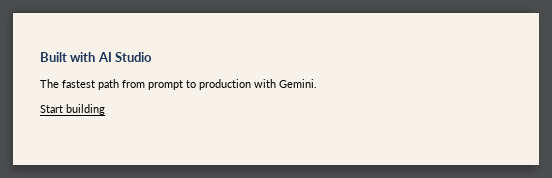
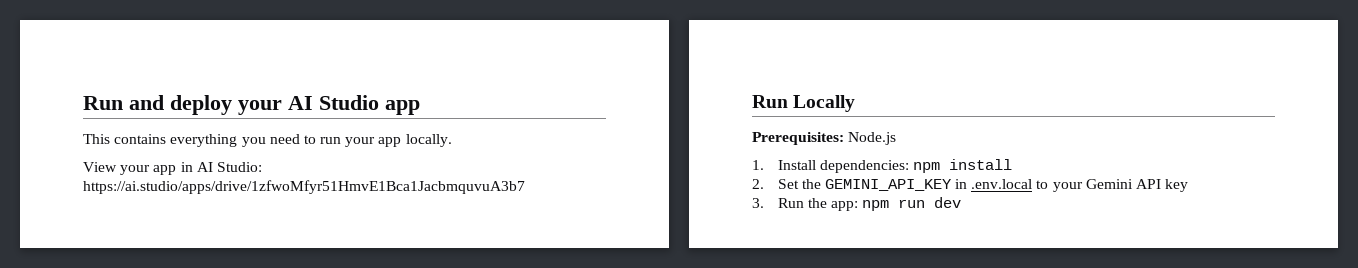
[40,52,153,62] [40,79,317,90] [40,104,105,115] Built with AI Studio // The fastest path from prompt to production with Gemini. // Start building -> [83,95,420,115] [83,134,452,147] [83,162,262,175] [83,180,525,194] [752,95,856,112] [752,132,897,145] [752,159,1012,173] [752,179,1189,192] [752,197,962,211] Run and deploy your AI Studio app // This contains everything you need to run your app locally. // View your app in AI Studio: https://ai.studio/apps/drive/1zfwoMfyr51HmvE1Bca1JacbmquvuA3b7 // Run Locally // Prerequisites: Node.js // 1. Install dependencies: npm install // 2. Set the GEMINI_API_KEY in .env.local to your Gemini API key // 3. Run the app: npm run dev

